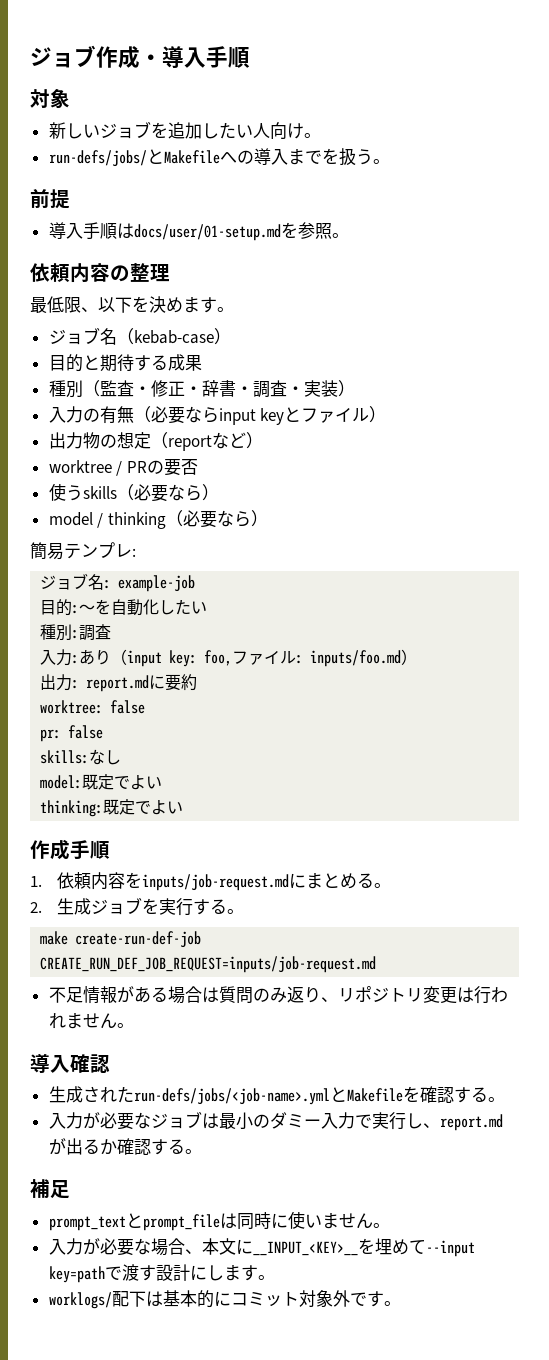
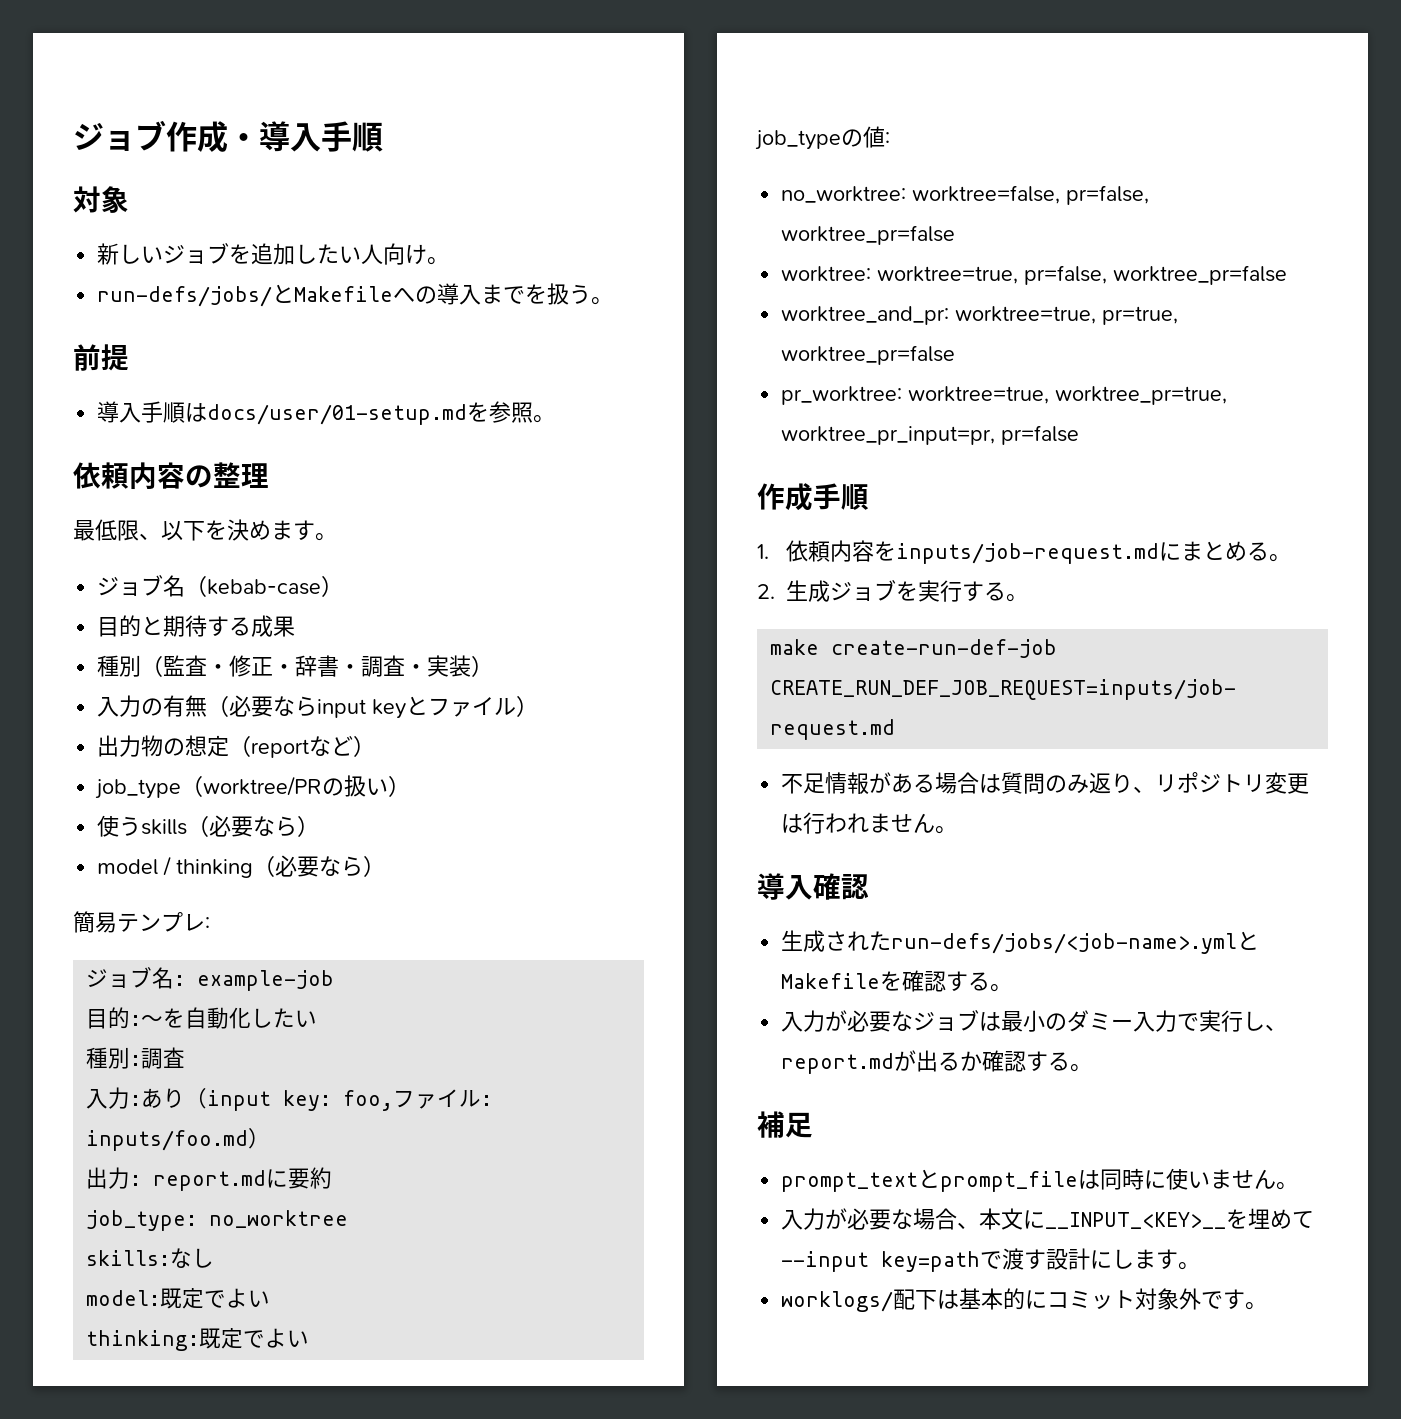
[48,459,198,476] worktree / PRの要否 -> [95,775,411,799] job_type（worktree/PRの扱い）
[40,700,146,714] [40,725,104,742] worktree: false // pr: false -> [86,1210,349,1231] job_type: no_worktree
(184, 807) none -> [755,126,890,150] [781,185,1150,205] [781,225,956,245] [781,265,1288,285] [781,306,1179,325] [781,345,956,365] [781,386,1228,405] [781,425,1080,445] // job_typeの値: // no_worktree: worktree=false, pr=false, worktree_pr=false // worktree: worktree=true, pr=false, worktree_pr=false // worktree_and_pr: worktree=true, pr=true, worktree_pr=false // pr_worktree: worktree=true, worktree_pr=true, worktree_pr_input=pr, pr=false

